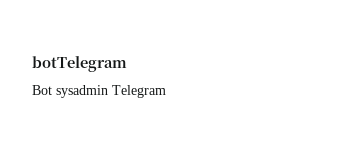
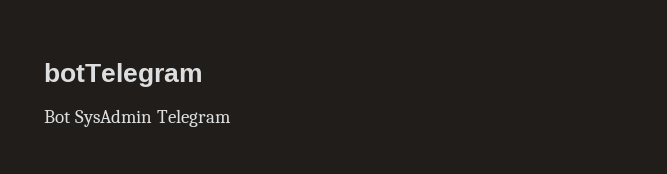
[56,85,108,98] sysadmin -> [75,109,153,127] SysAdmin

